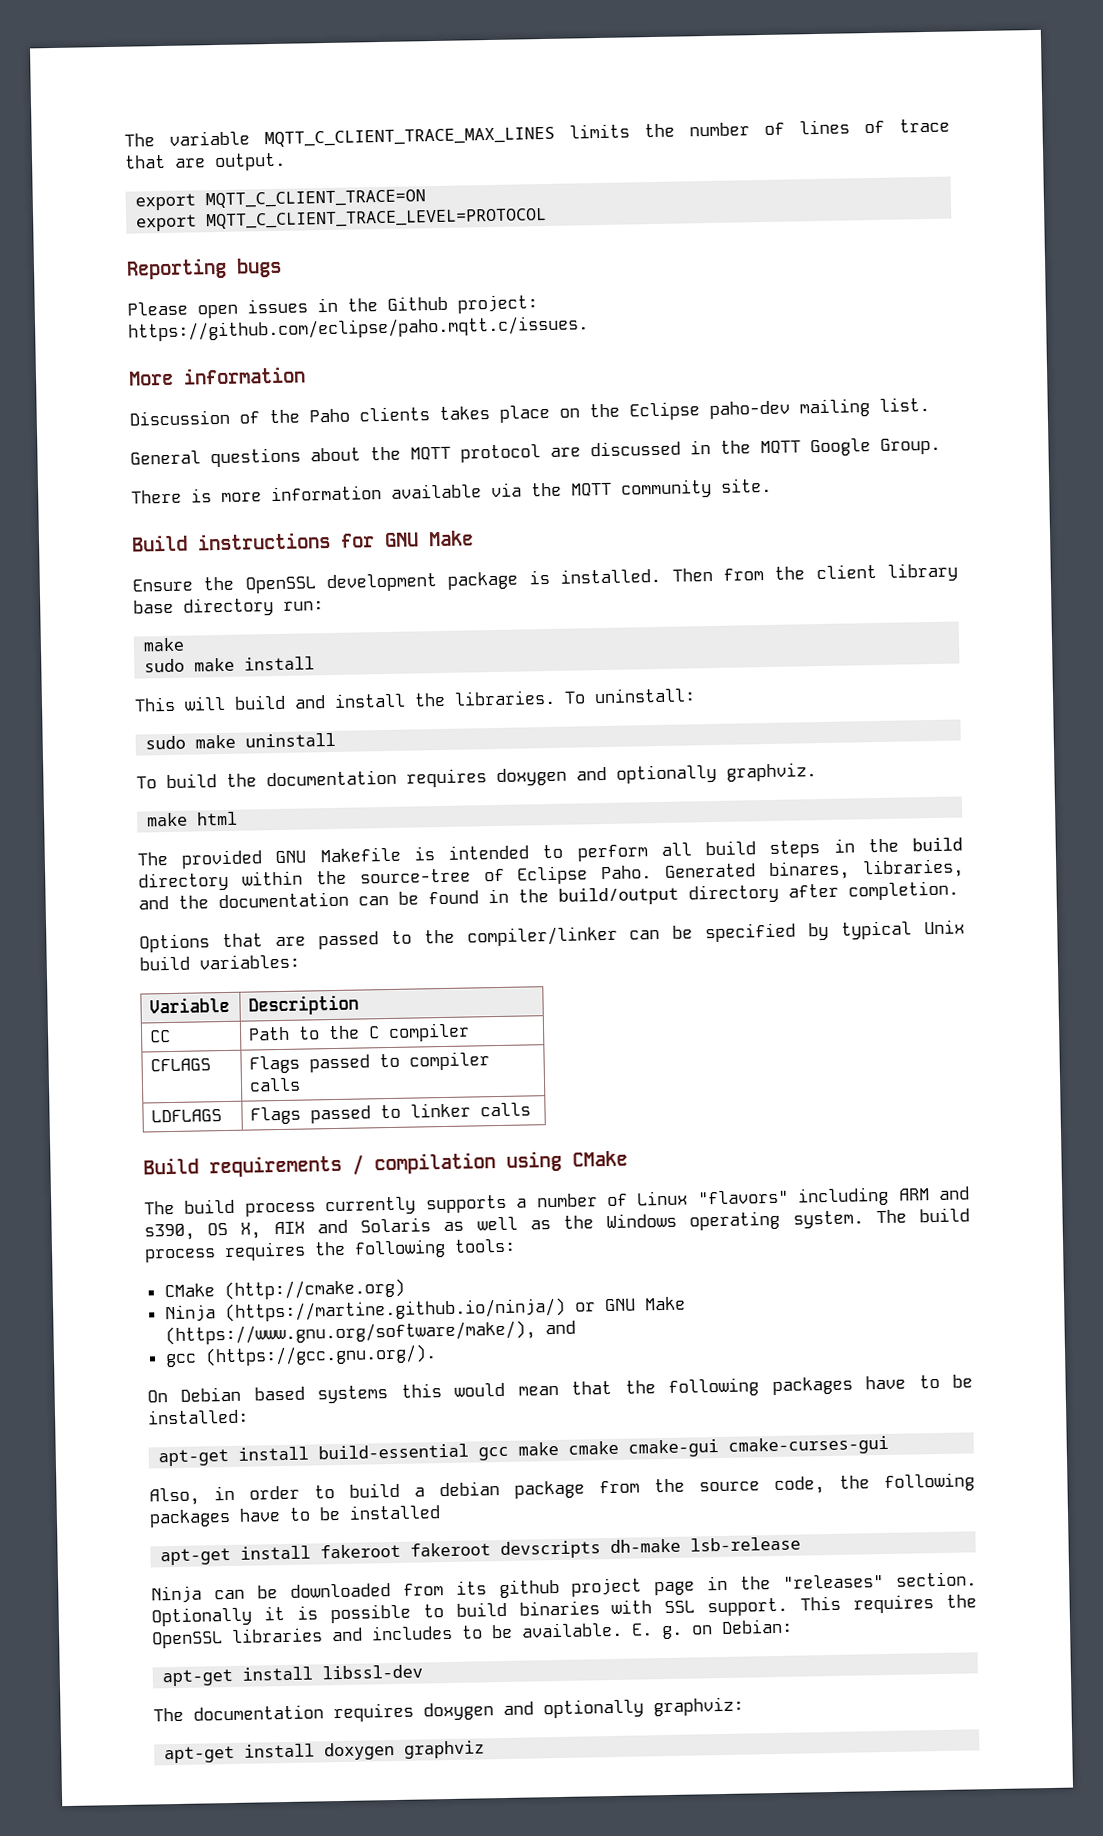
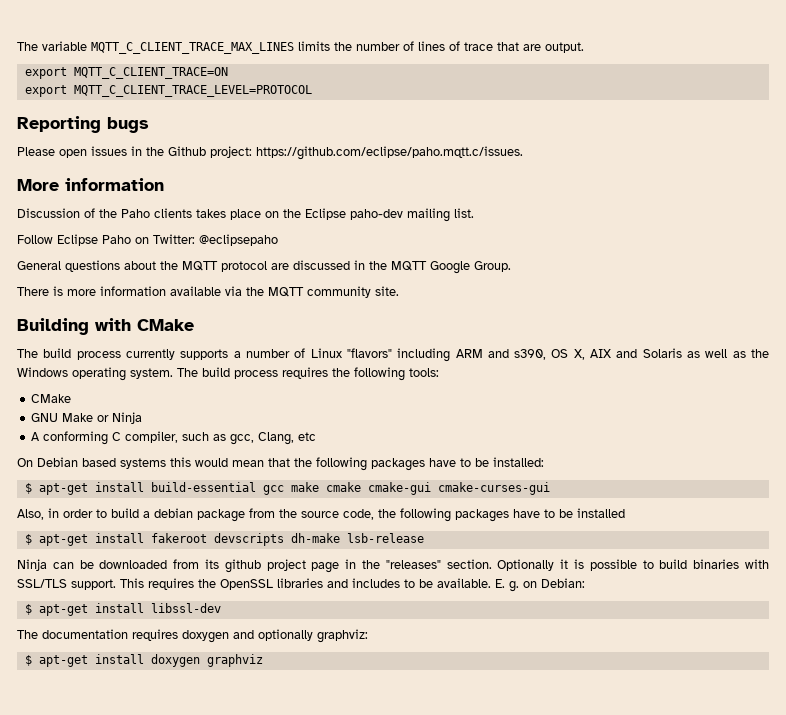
(930, 404) none -> [17,234,278,246] // Follow Eclipse Paho on Twitter: @eclipsepaho
[131,530,474,552] [132,562,959,594] [133,597,324,617] [143,637,186,652] [144,656,316,673] [134,687,696,712] [145,732,337,750] [136,762,817,789] [147,811,239,827] [137,837,964,869] [138,858,965,892] [138,880,959,910] [139,919,965,953] [139,953,300,971] [149,996,231,1014] [248,994,360,1016] [149,1029,172,1043] [248,1022,471,1042] [150,1058,212,1072] [249,1051,491,1074] [249,1077,302,1092] [151,1109,223,1123] [250,1102,532,1125] [143,1150,562,1178] Build instructions for GNU Make // Ensure the OpenSSL development package is installed. Then from the client library base directory run: // make // sudo make install // This will build and install the libraries. To uninstall: // sudo make uninstall // To build the documentation requires doxygen and optionally graphviz. // make html // The provided GNU Makefile is intended to perform all build steps in the build directory within the source-tree of Eclipse Paho. Generated binares, libraries, and the documentation can be found in the build/output directory after completion. // Options that are passed to the compiler/linker can be specified by typical Unix build variables: // Variable | Description // CC | Path to the C compiler // CFLAGS | Flags passed to compiler calls // LDFLAGS | Flags passed to linker calls // Build requirements / compilation using -> [17,318,131,335] Building with
[223,1278,405,1301] [164,1296,686,1323] [164,1320,576,1346] [164,1344,437,1368] (http://cmake.org) // Ninja (https://martine.github.io/ninja/) or GNU Make (https://www.gnu.org/software/make/), and // gcc (https://gcc.gnu.org/). -> [31,412,143,424] [31,431,317,445] // GNU Make or Ninja // A conforming C compiler, such as gcc, Clang, etc
(249, 1416) none -> [24,483,32,494] $
(440, 1512) none -> [24,534,32,545] $
[410,1542,492,1557] fakeroot -> (207, 538) none
[664,1600,696,1614] SSL -> [17,579,67,588] SSL/TLS
(793, 1626) none -> [24,604,32,615] $
(744, 1706) none -> [24,655,32,666] $

